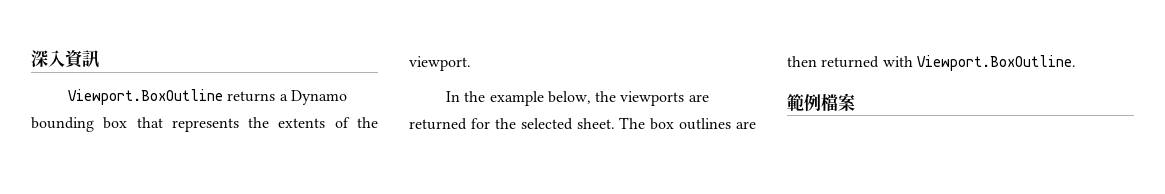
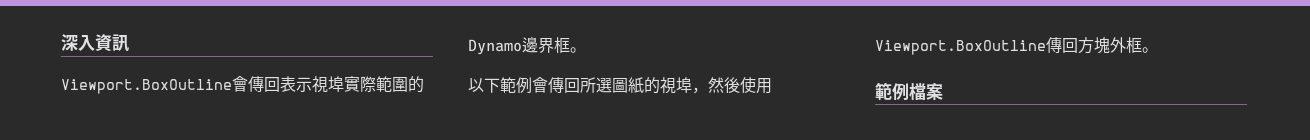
[227,90,347,105] [31,117,378,132] [409,56,471,71] [445,91,709,106] [409,117,756,130] [787,55,1076,71] returns a Dynamo bounding box that represents the extents of the viewport. // In the example below, the viewports are returned for the selected sheet. The box outlines are then returned with Viewport.BoxOutline. -> [232,76,424,93] [468,37,586,55] [468,77,772,94] [875,37,1158,55] 會傳回表示視埠實際範圍的Dynamo邊界框。 // 以下範例會傳回所選圖紙的視埠，然後使用Viewport.BoxOutline傳回方塊外框。

